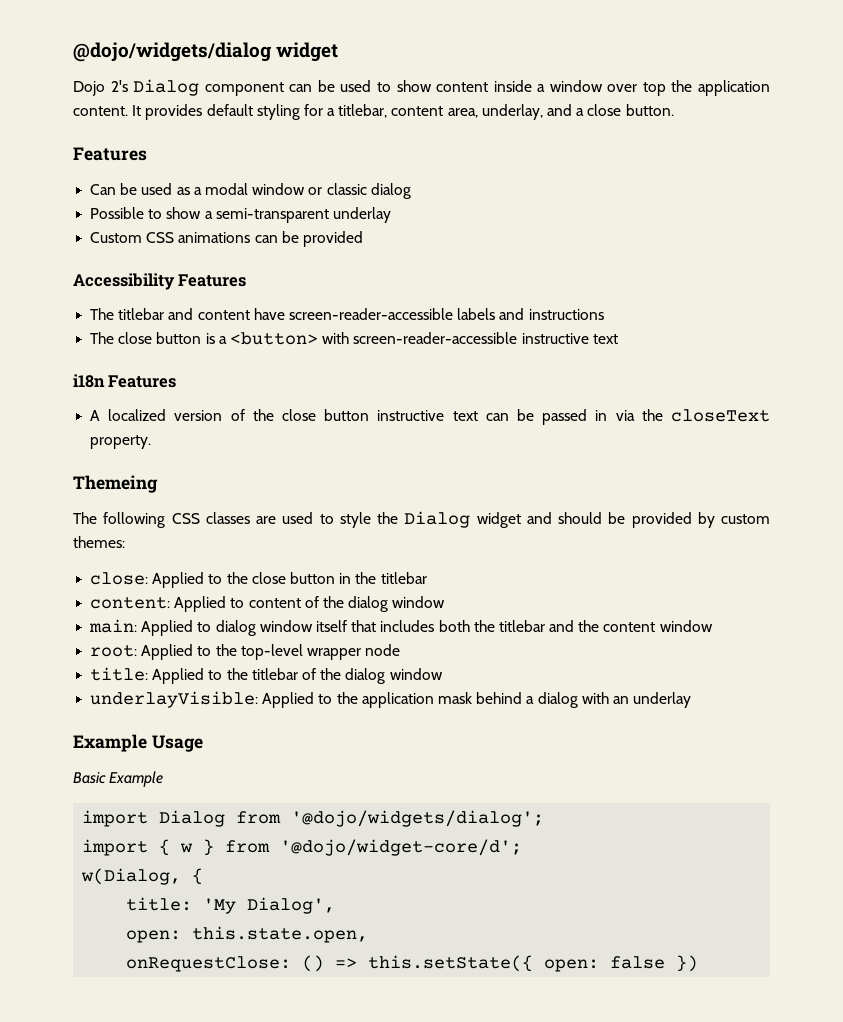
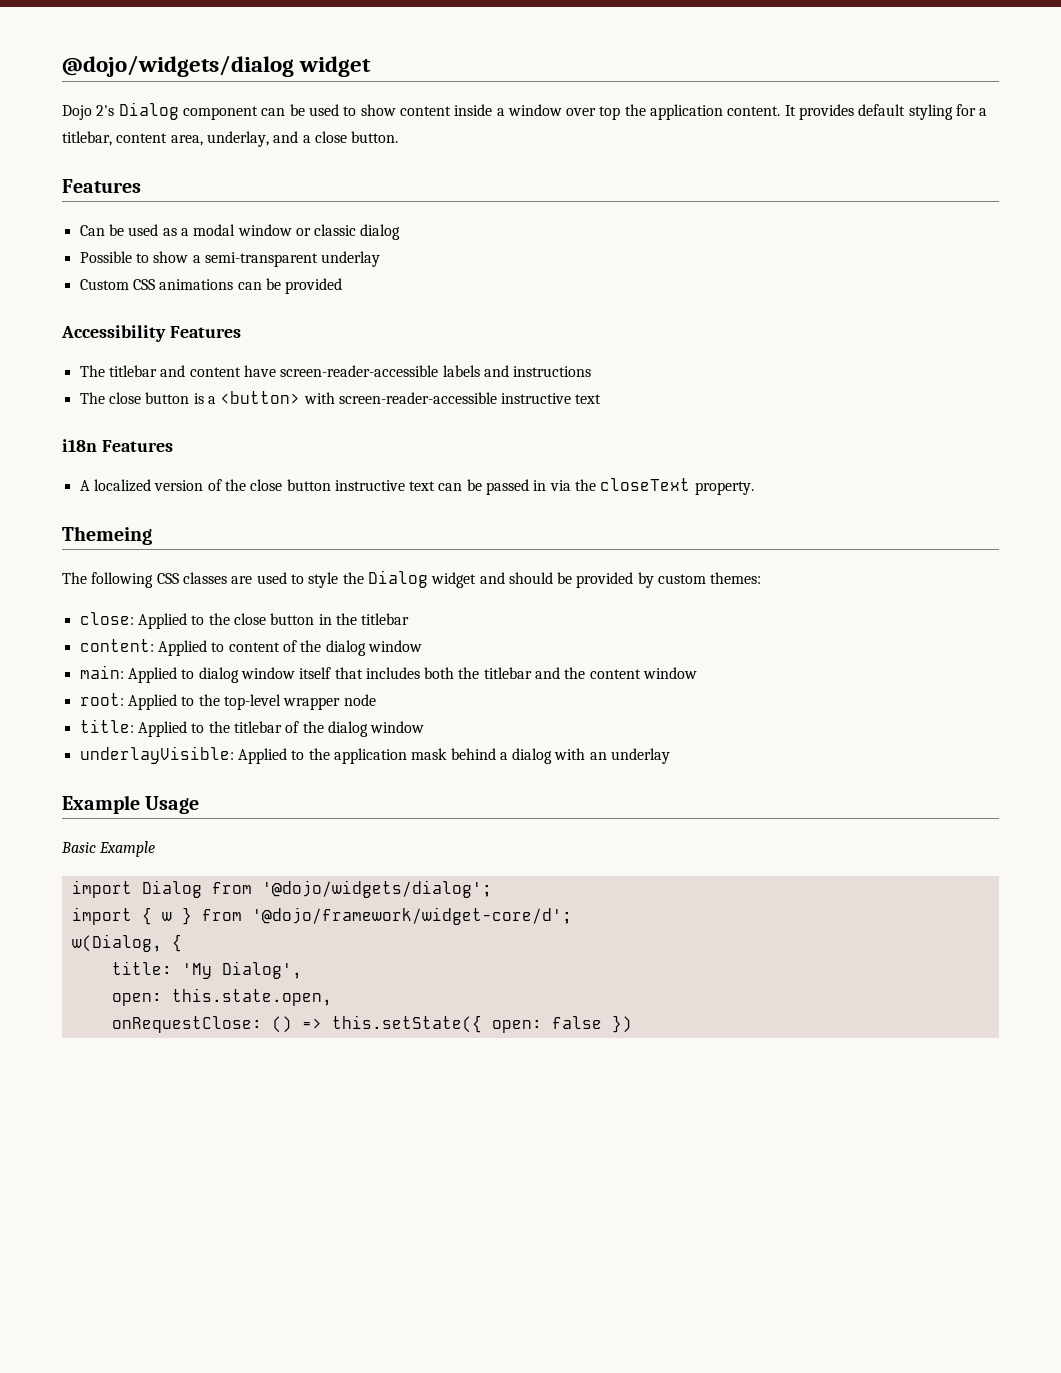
[280,839,523,856] '@dojo/widget-core/d'; -> [251,907,572,925] '@dojo/framework/widget-core/d';

